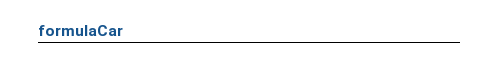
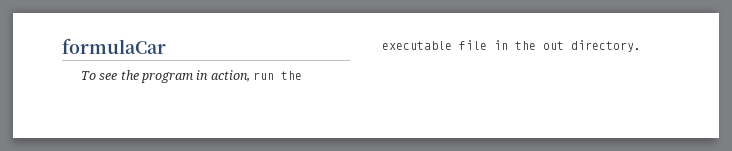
(123, 30) none -> [80,70,303,83] [382,40,641,52] // To see the program in action, run the executable file in the out directory.

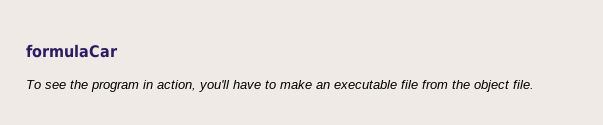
[253,71,303,80] [382,40,641,52] run the executable file in the out directory. -> [199,80,534,92] you'll have to make an executable file from the object file.

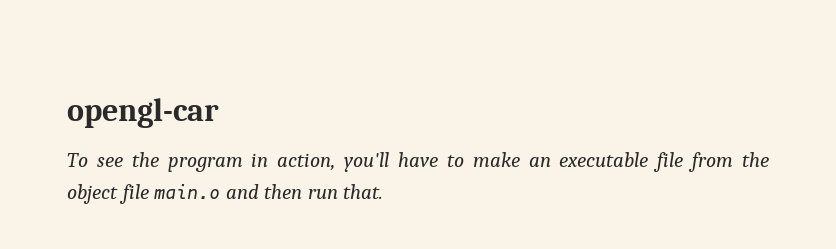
[26,44,118,58] formulaCar -> [67,98,219,128] opengl-car
[513,80,534,89] file. -> [118,184,384,204] file main.o and then run that.

